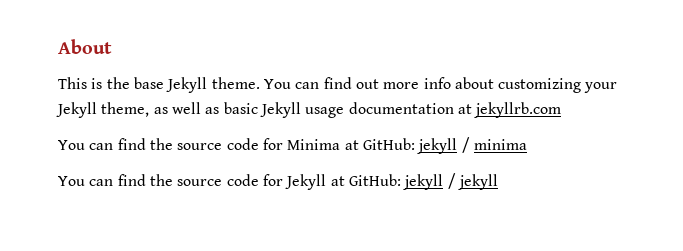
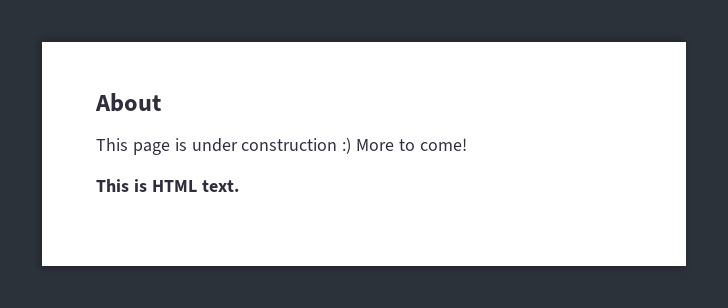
[91,77,618,93] [56,102,562,118] [58,137,527,154] [58,173,498,190] is the base Jekyll theme. You can find out more info about customizing your Jekyll theme, as well as basic Jekyll usage documentation at jekyllrb.com // You can find the source code for Minima at GitHub: jekyll / minima // You can find the source code for Jekyll at GitHub: jekyll / jekyll -> [132,137,467,155] [96,179,239,192] page is under construction :) More to come! // This is HTML text.

